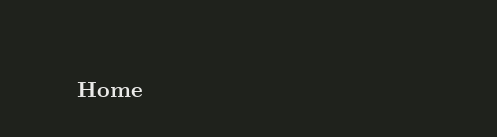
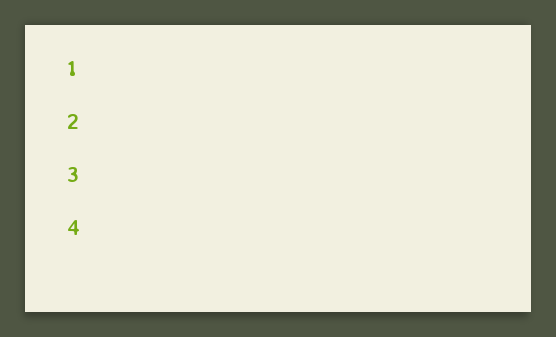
[77,82,143,97] Home -> [67,61,77,76] [67,114,79,129] [67,167,79,182] [67,220,80,235] 1 // 2 // 3 // 4

